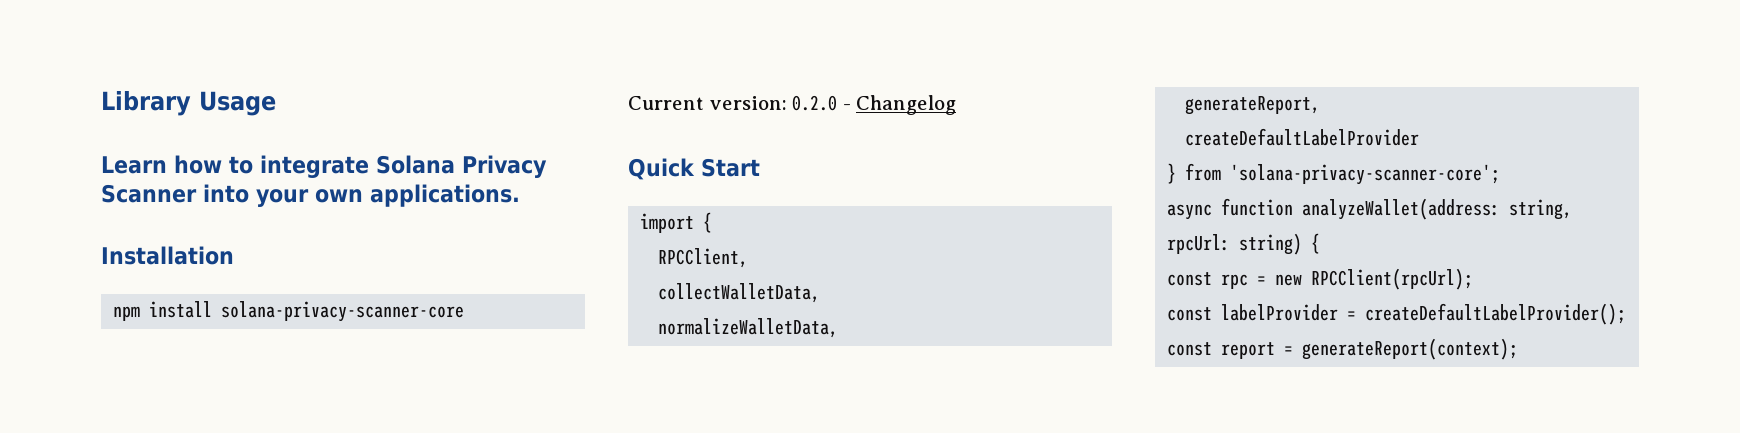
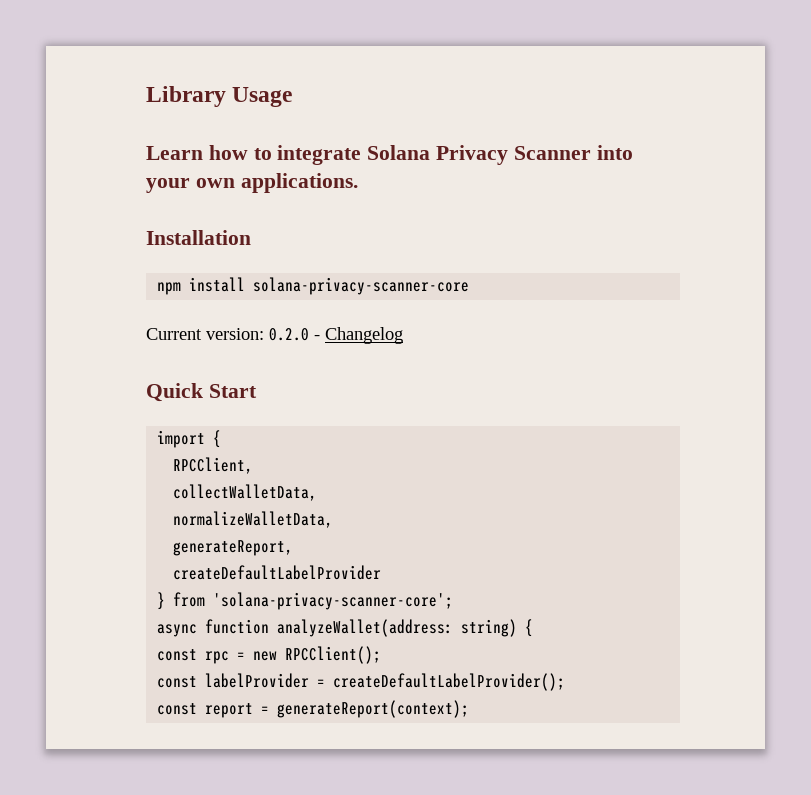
[1509,199,1573,220] [1167,234,1231,254] string, rpcUrl: -> (454, 628) none
[1311,268,1474,290] RPCClient(rpcUrl); -> [285,646,382,664] RPCClient();

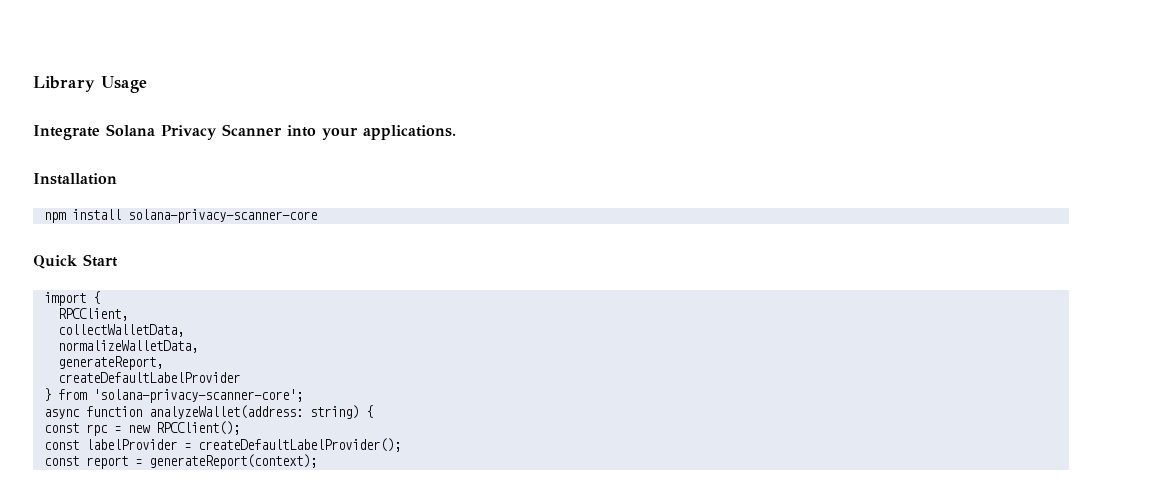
[146,145,362,165] Learn how to integrate -> [33,125,100,140] Integrate
[195,178,235,188] own -> (358, 133) none
[146,327,403,344] // Current version: 0.2.0 - Changelog -> (317, 216) none

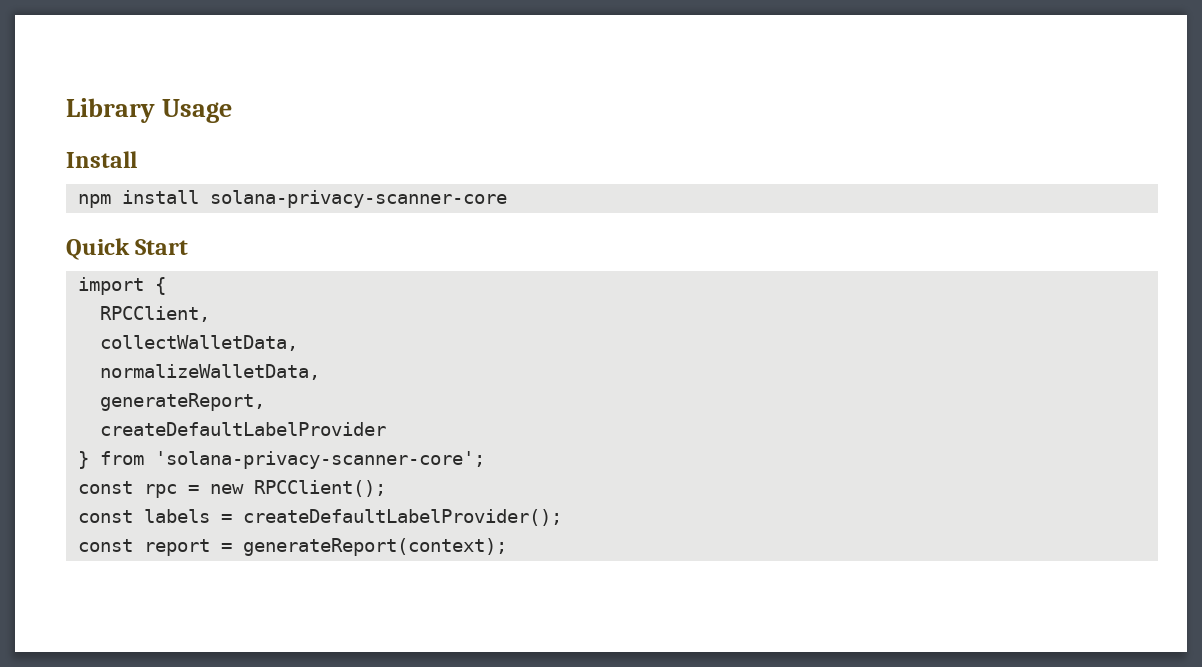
[33,124,456,140] [33,173,117,185] Integrate Solana Privacy Scanner into your applications. // Installation -> [66,151,137,168] Install
[43,405,373,419] // async function analyzeWallet(address: string) { -> (486, 460) none
[85,439,177,450] labelProvider -> [144,509,211,523] labels

